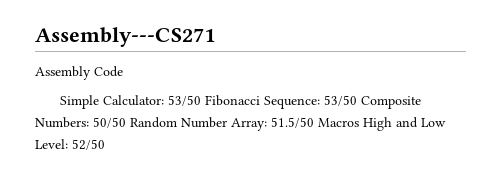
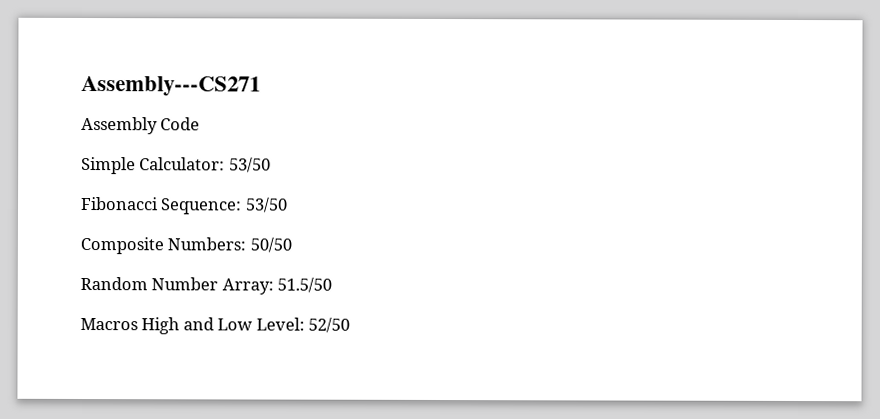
(201, 100) none -> (271, 165) //
(357, 100) none -> (288, 205) //
(126, 122) none -> (292, 245) //
(314, 122) none -> (333, 285) //

